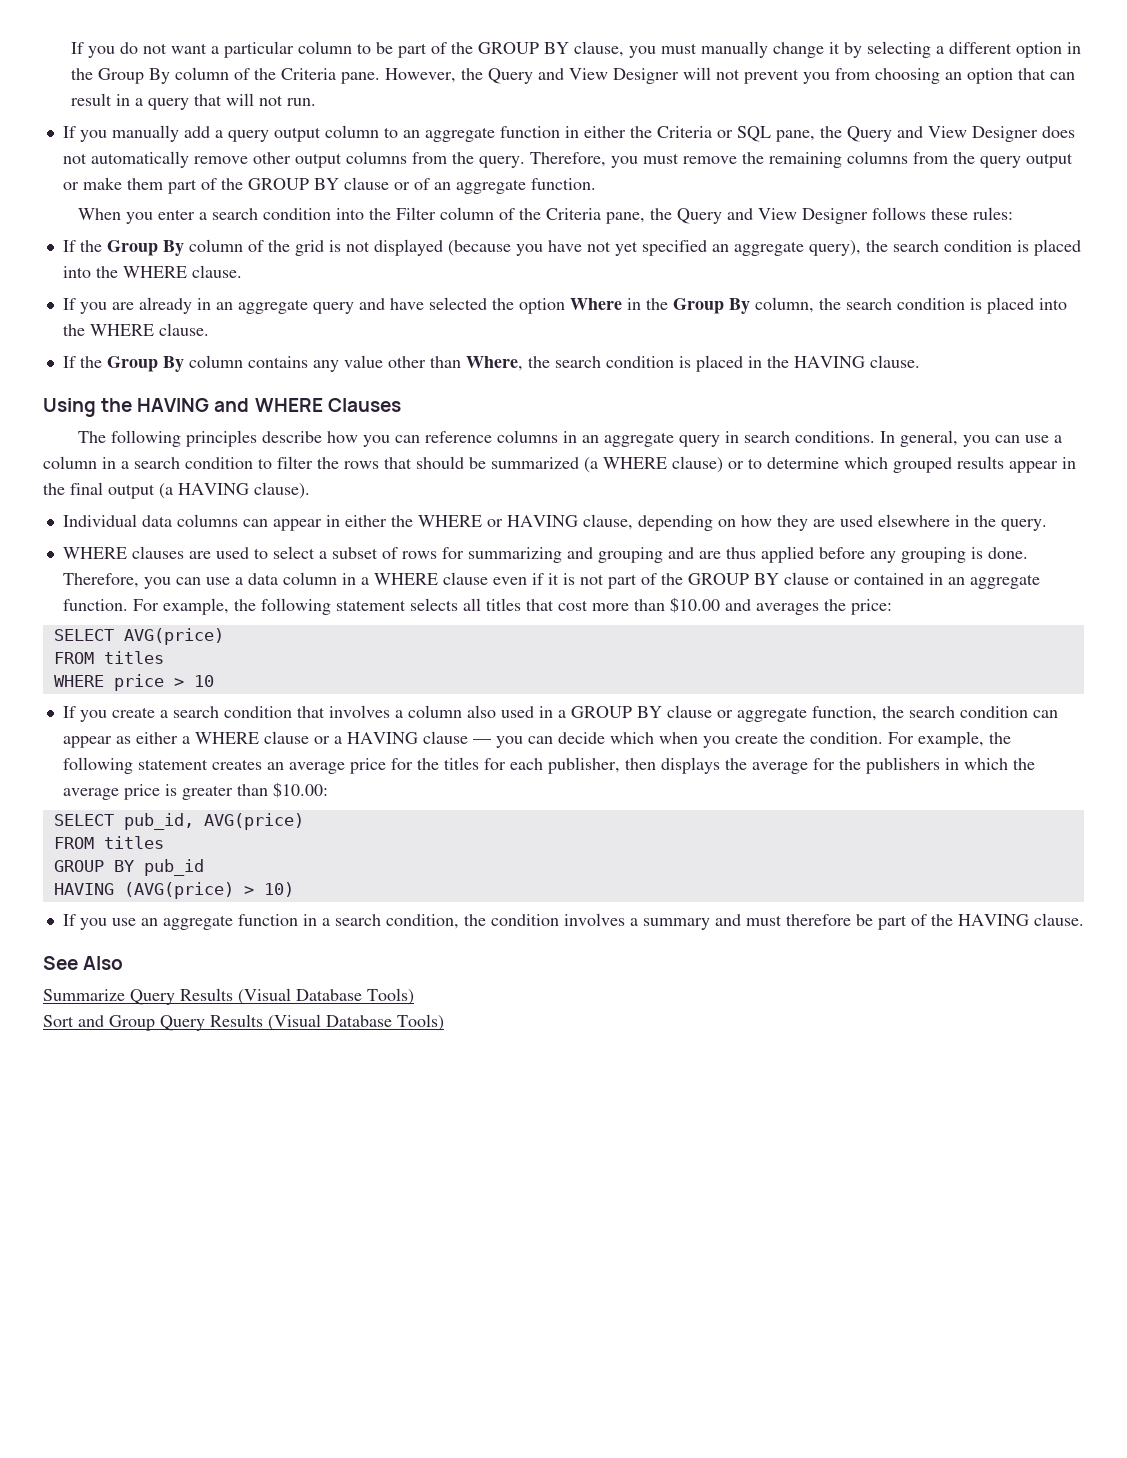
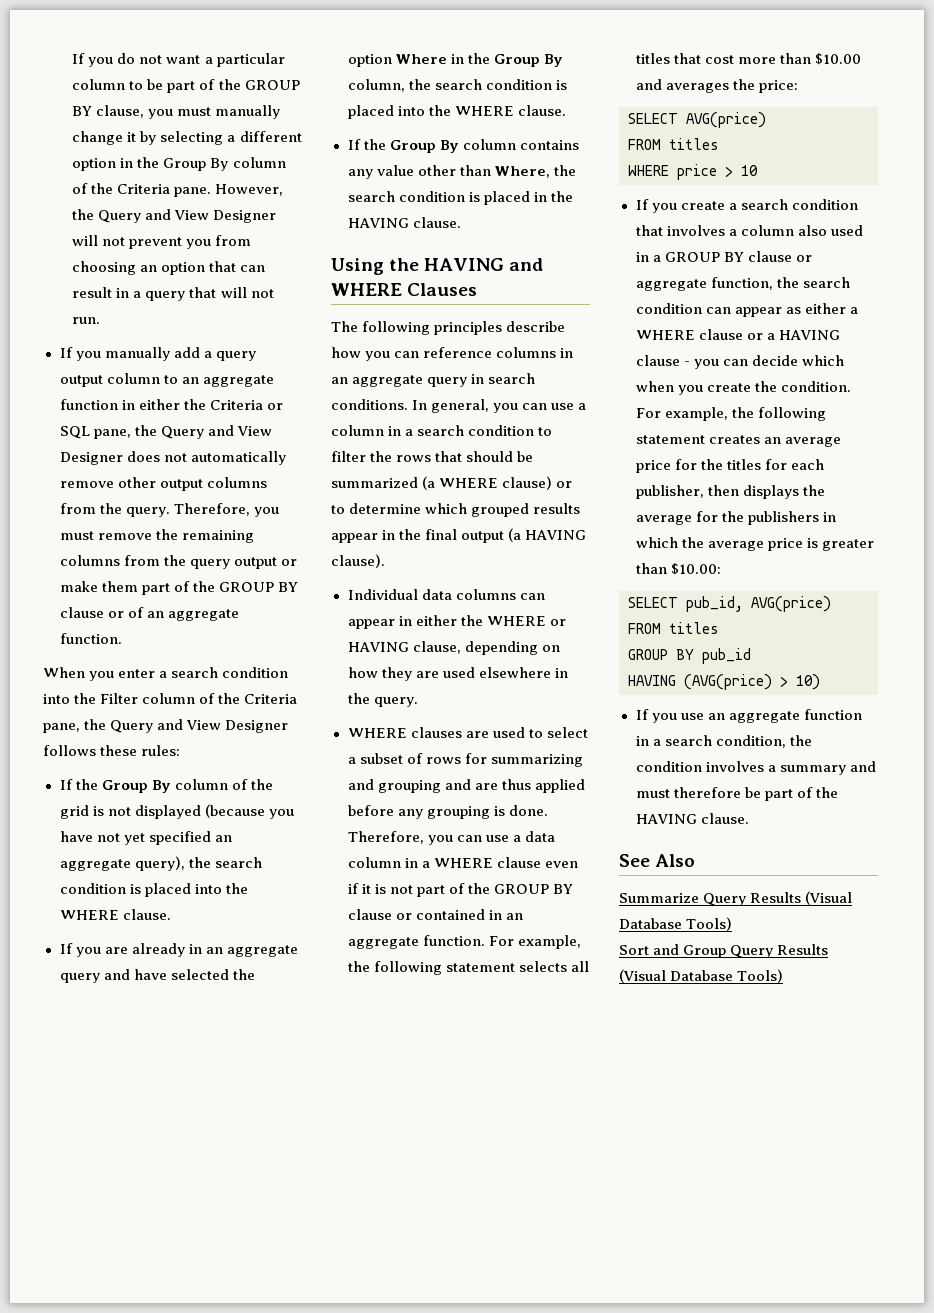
[472,739,491,744] — -> [683,361,690,366] -

